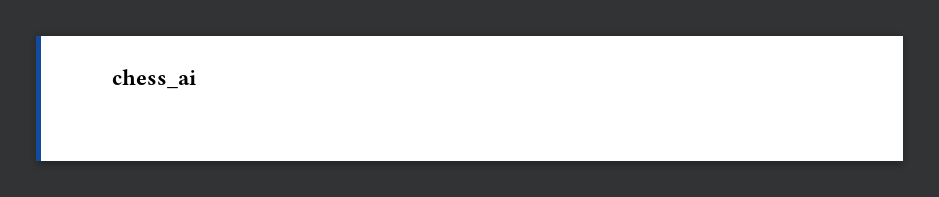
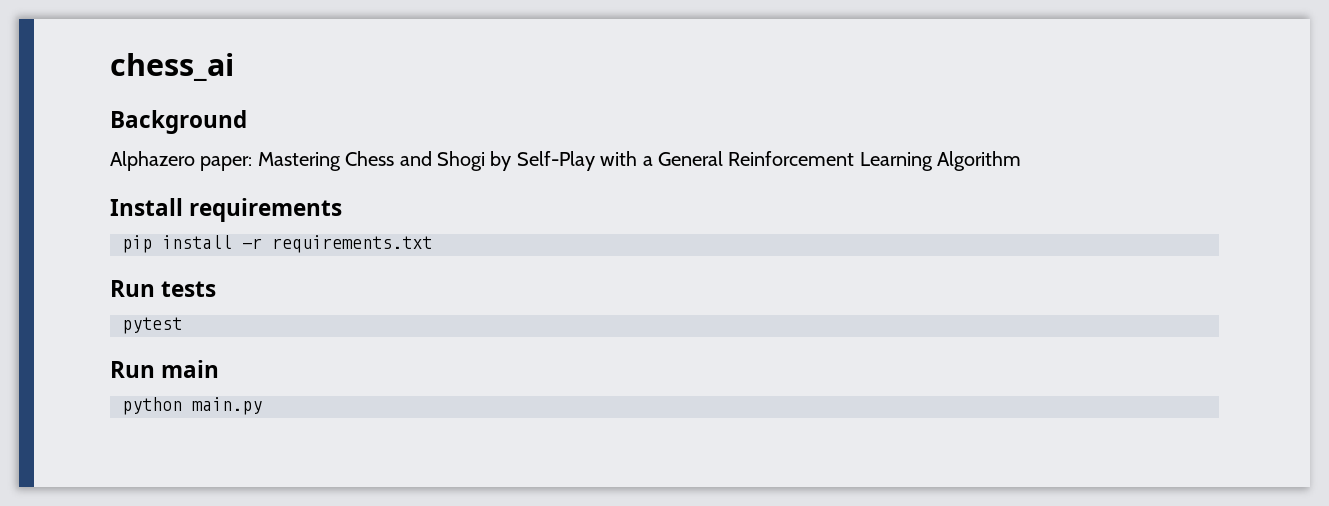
(196, 79) none -> [110,110,247,134] [110,151,1022,171] [110,198,343,222] [122,235,432,253] [110,280,217,297] [122,317,182,334] [110,360,220,378] [122,397,262,415] // Background // Alphazero paper: Mastering Chess and Shogi by Self-Play with a General Reinforcement Learning Algorithm // Install requirements // pip install -r requirements.txt // Run tests // pytest // Run main // python main.py

